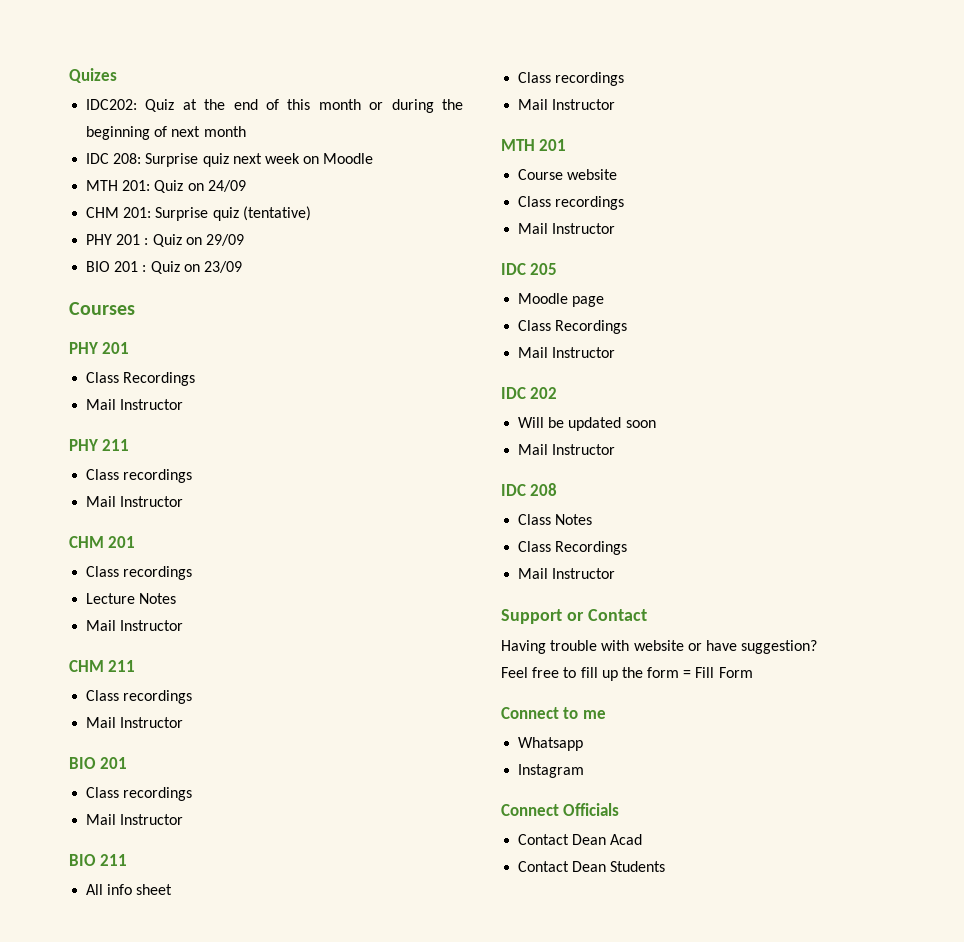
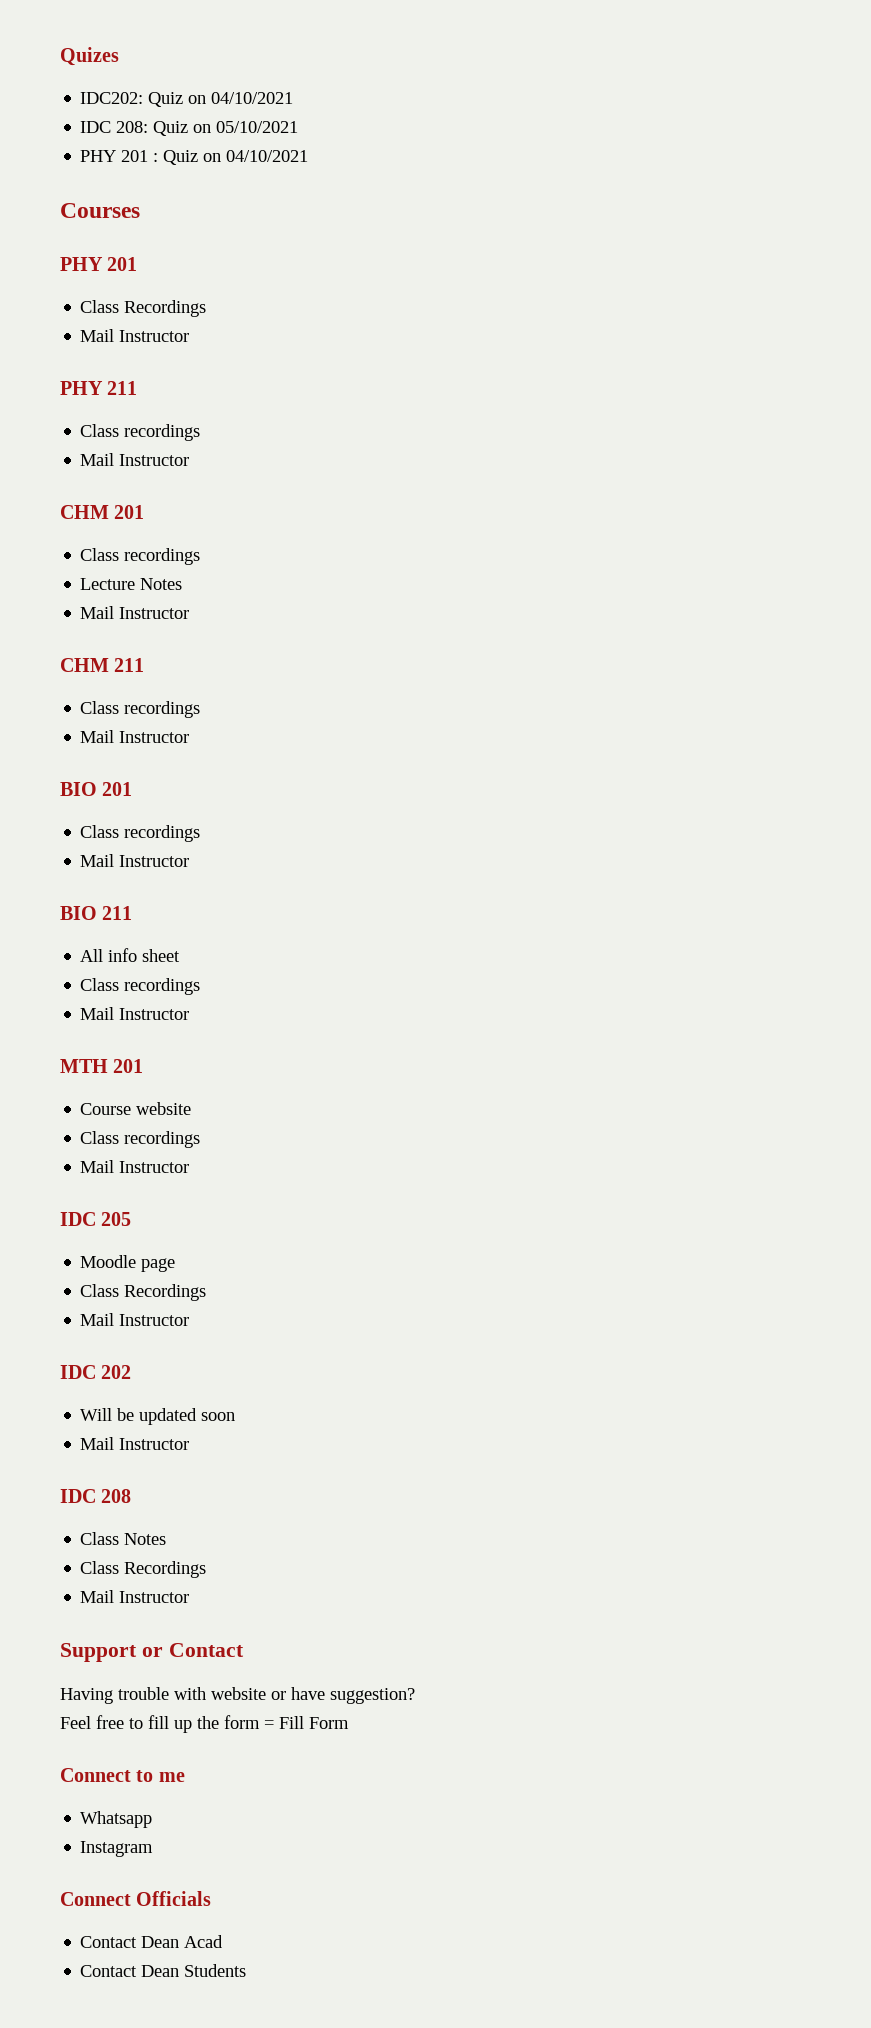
[182,99,463,113] [86,126,246,140] [86,153,374,167] [86,180,246,193] [86,206,311,221] at the end of this month or during the beginning of next month // IDC 208: Surprise quiz next week on Moodle // MTH 201: Quiz on 24/09 // CHM 201: Surprise quiz (tentative) -> [188,92,294,104] [80,121,299,136] on 04/10/2021 // IDC 208: Quiz on 05/10/2021
[205,234,244,246] [86,261,242,274] 29/09 // BIO 201 : Quiz on 23/09 -> [226,150,309,162] 04/10/2021

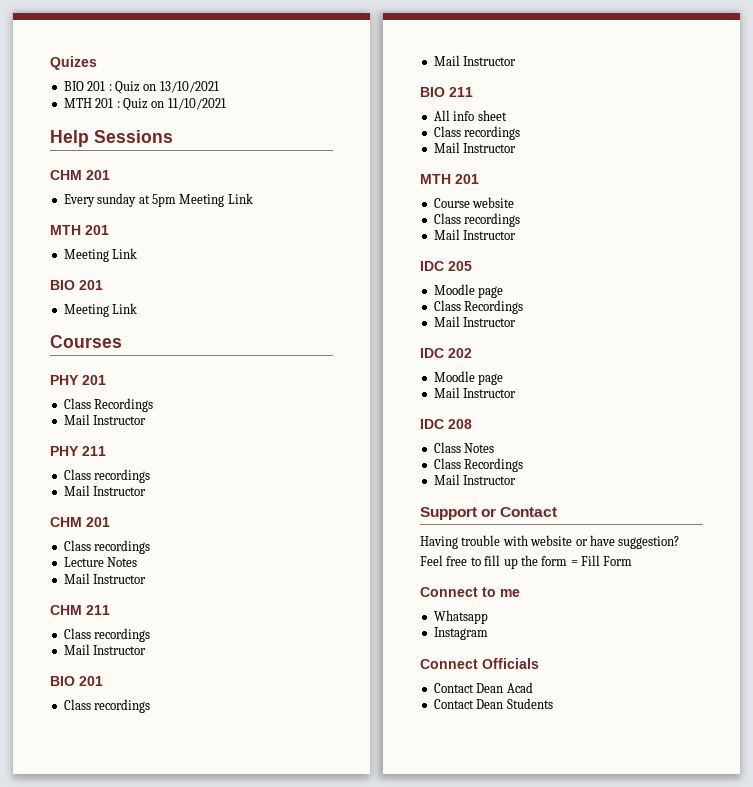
[80,92,294,107] [80,121,299,136] [80,150,309,165] IDC202: Quiz on 04/10/2021 // IDC 208: Quiz on 05/10/2021 // PHY 201 : Quiz on 04/10/2021 -> [63,81,219,94] [63,98,226,111] [50,130,173,147] [50,170,110,180] [63,193,253,207] [50,225,109,235] [63,248,138,262] [50,280,103,290] [63,303,138,317] BIO 201 : Quiz on 13/10/2021 // MTH 201 : Quiz on 11/10/2021 // Help Sessions // CHM 201 // Every sunday at 5pm Meeting Link // MTH 201 // Meeting Link // BIO 201 // Meeting Link
[80,1408,236,1425] Will be updated soon -> [433,371,504,385] Moodle page

